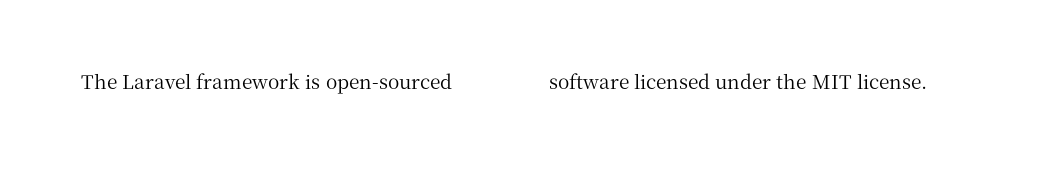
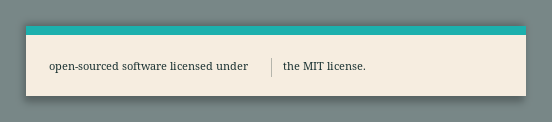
[81,73,321,89] The Laravel framework is -> (49, 67) none

